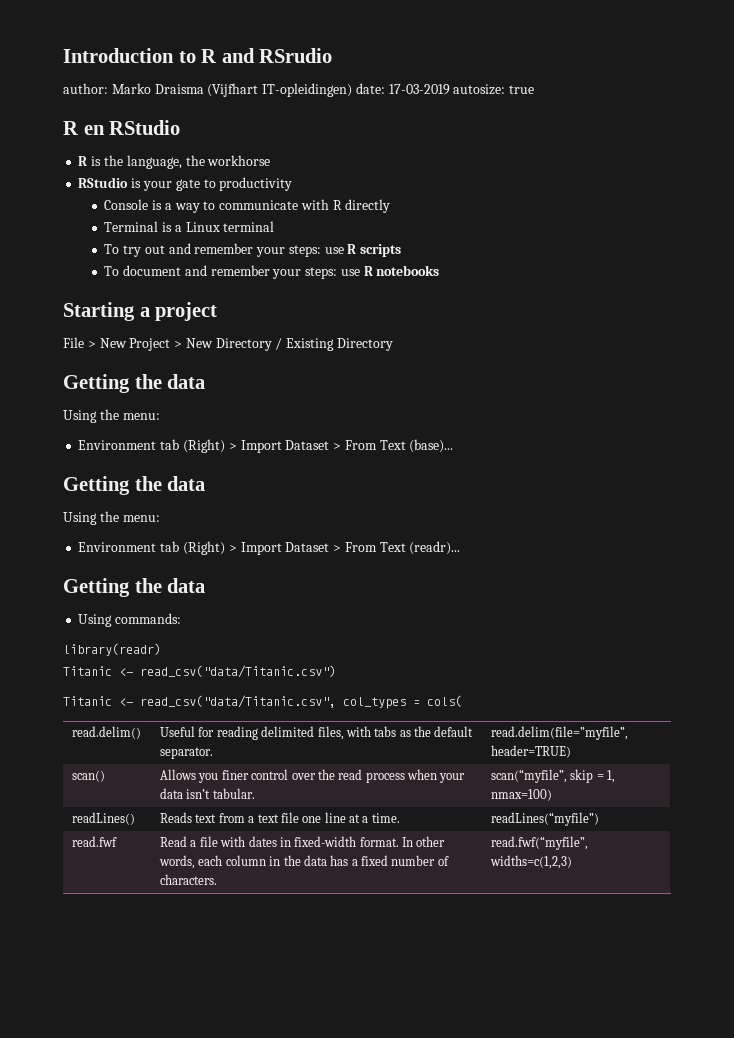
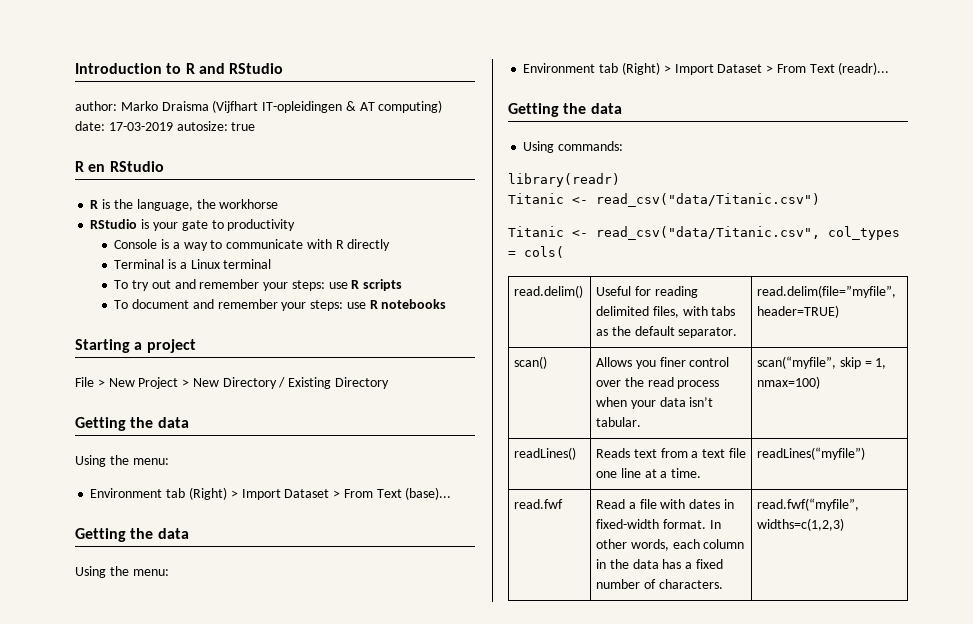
[259,48,333,63] RSrudio -> [229,63,284,74] RStudio
[262,83,353,97] IT-opleidingen) -> [262,100,443,113] IT-opleidingen & AT computing)

